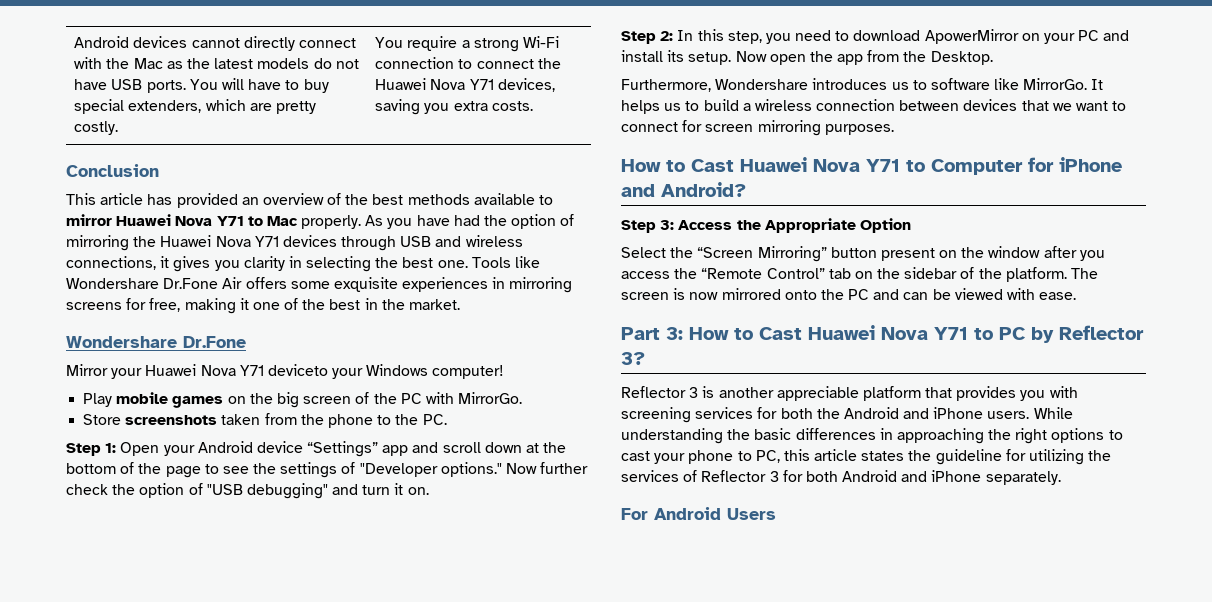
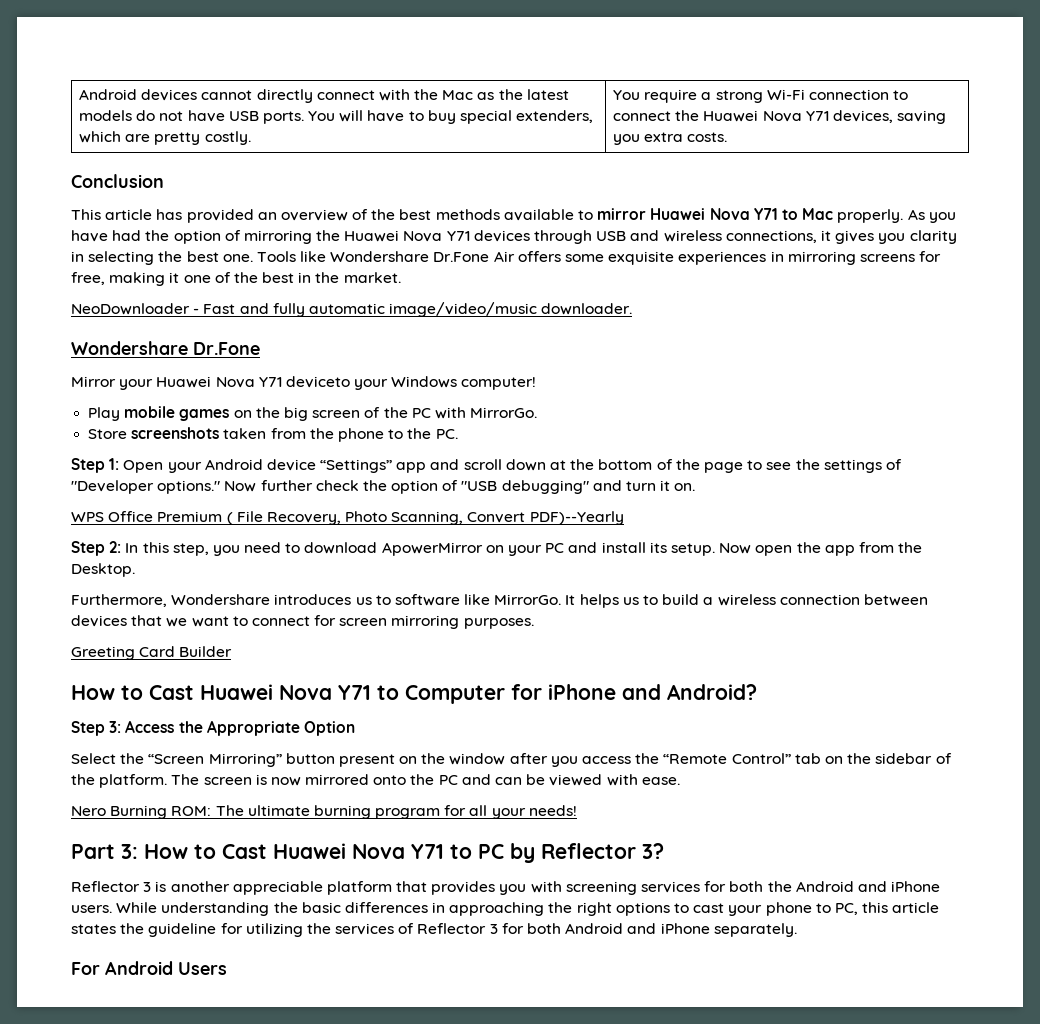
(461, 304) none -> [71,302,633,317] // NeoDownloader - Fast and fully automatic image/video/music downloader.
(429, 491) none -> [71,511,624,525] // WPS Office Premium ( File Recovery, Photo Scanning, Convert PDF)--Yearly
(894, 129) none -> [71,646,233,660] // Greeting Card Builder
(1077, 296) none -> [71,805,577,819] // Nero Burning ROM: The ultimate burning program for all your needs!

